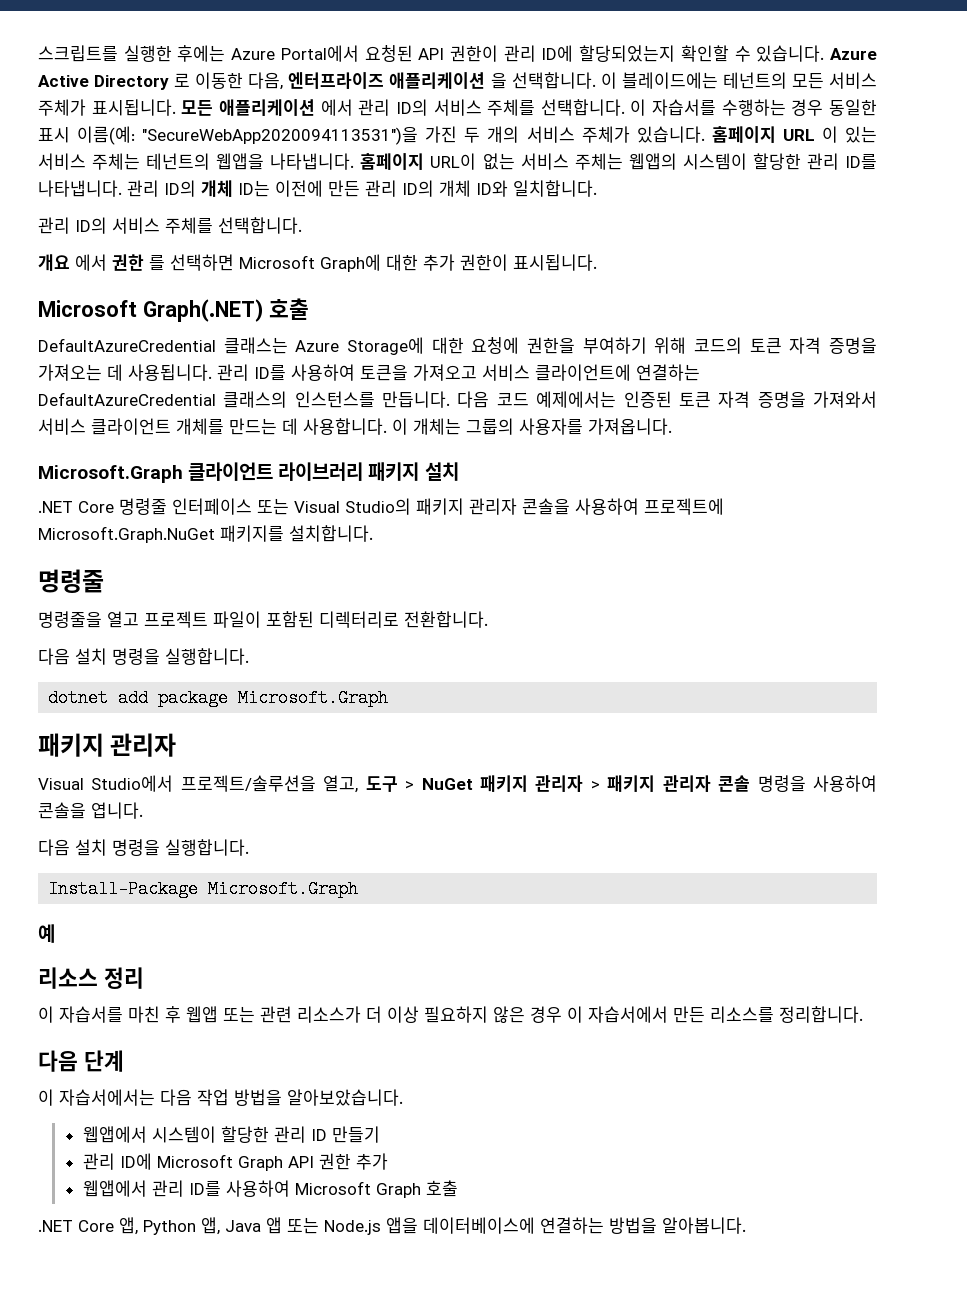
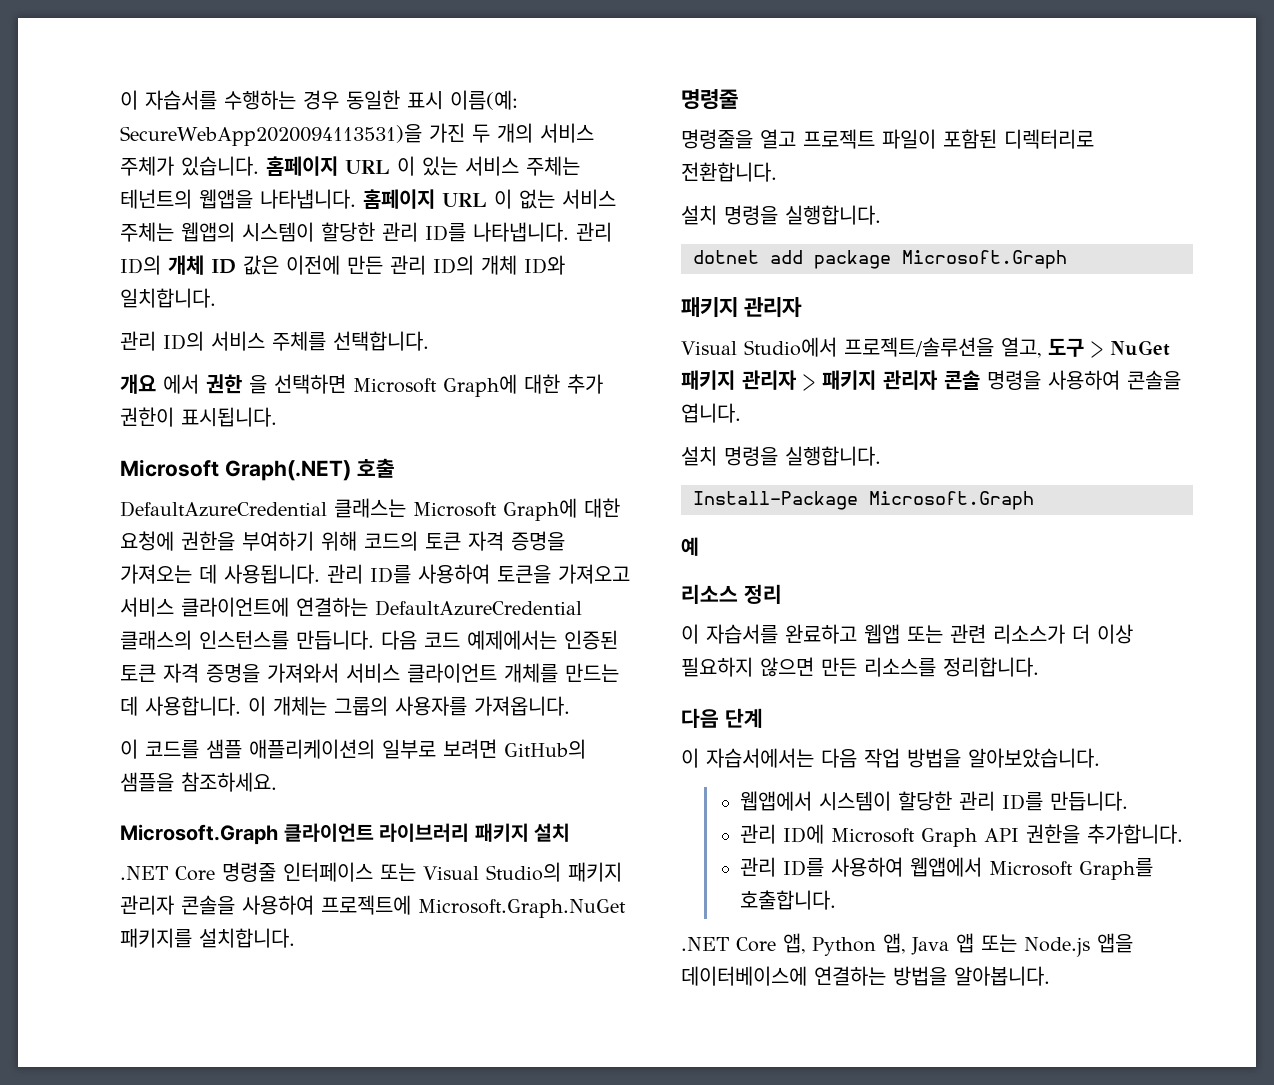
[38,45,877,62] [38,72,878,90] [38,99,625,116] 스크립트를 실행한 후에는 Azure Portal에서 요청된 API 권한이 관리 ID에 할당되었는지 확인할 수 있습니다. Azure Active Directory 로 이동한 다음, 엔터프라이즈 애플리케이션 을 선택합니다. 이 블레이드에는 테넌트의 모든 서비스 주체가 표시됩니다. 모든 애플리케이션 에서 관리 ID의 서비스 주체를 선택합니다. -> (120, 100) none
[142,126,419,145] "SecureWebApp2020094113531")을 -> [120,124,422,146] SecureWebApp2020094113531)을
[430,153,477,170] URL이 -> [442,189,512,209] URL 이
[238,180,270,197] ID는 -> [211,255,279,275] ID 값은
[149,255,165,271] 를 -> [249,375,267,394] 을
[295,337,424,355] Azure Storage에 -> [413,498,577,521] Microsoft Graph에
(672, 426) none -> [120,739,586,759] [120,772,277,792] // 이 코드를 샘플 애플리케이션의 일부로 보려면 GitHub의 샘플을 참조하세요.
[38,648,70,665] 다음 -> (777, 172) none
[38,839,70,856] 다음 -> (741, 413) none
[128,1006,181,1023] 마친 후 -> [785,624,857,644] 완료하고
[493,1006,668,1023] 않은 경우 이 자습서에서 -> [760,657,814,677] 않으면
[310,1126,380,1143] ID 만들기 -> [1001,791,1128,811] ID를 만듭니다.
[318,1153,388,1170] [82,1180,458,1198] 권한 추가 // 웹앱에서 관리 ID를 사용하여 Microsoft Graph 호출 -> [1025,824,1183,844] [739,857,1153,880] [739,890,836,910] 권한을 추가합니다. // 관리 ID를 사용하여 웹앱에서 Microsoft Graph를 호출합니다.

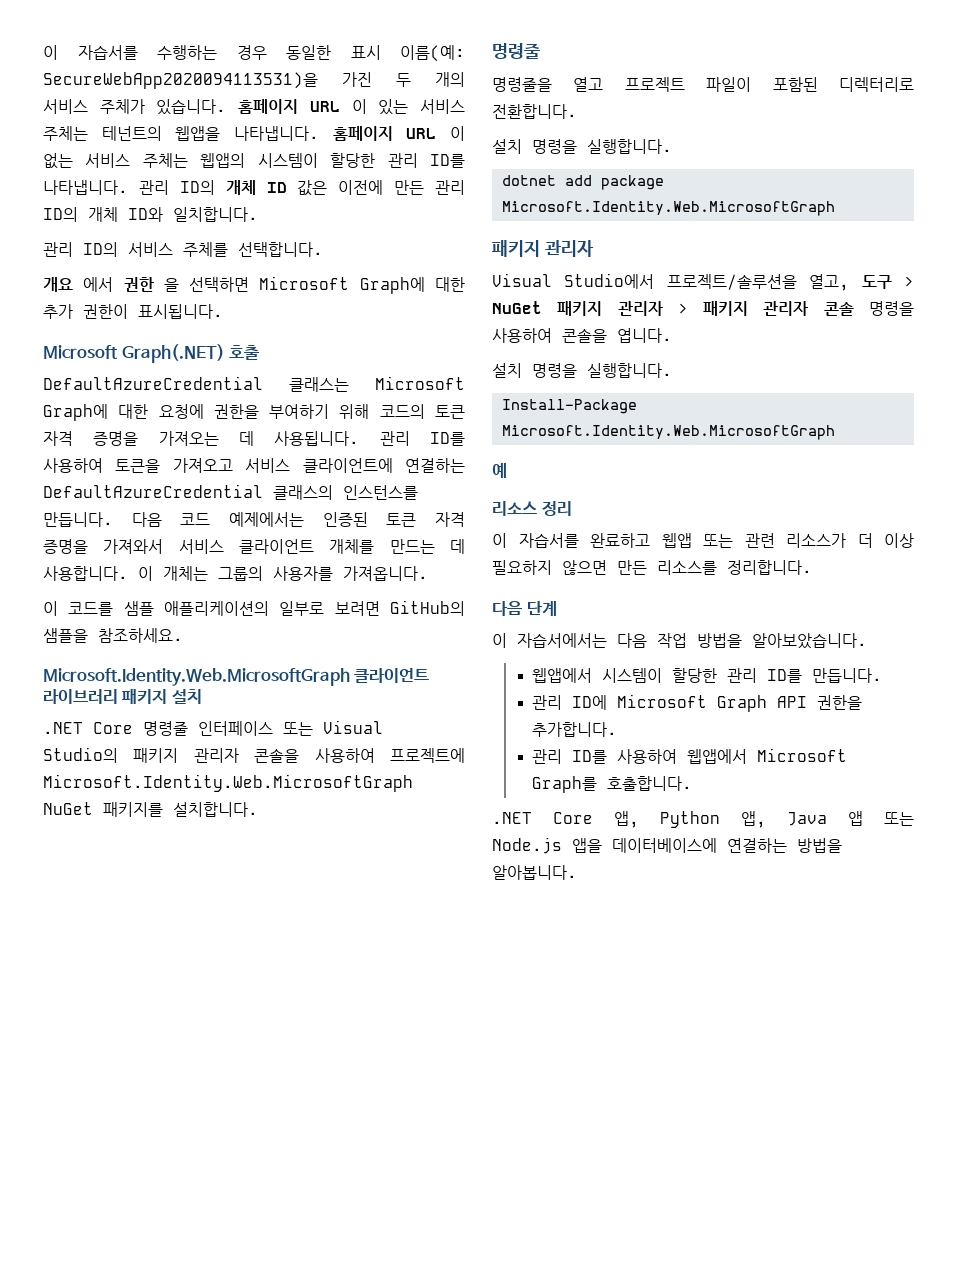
[120,824,278,845] Microsoft.Graph -> [43,668,350,686] Microsoft.Identity.Web.MicrosoftGraph
[418,899,626,918] Microsoft.Graph.NuGet -> [43,774,413,792] [43,802,93,815] Microsoft.Identity.Web.MicrosoftGraph NuGet
[902,250,1067,269] Microsoft.Graph -> [501,201,835,216] Microsoft.Identity.Web.MicrosoftGraph
[869,491,1034,510] Microsoft.Graph -> [501,425,835,440] Microsoft.Identity.Web.MicrosoftGraph

